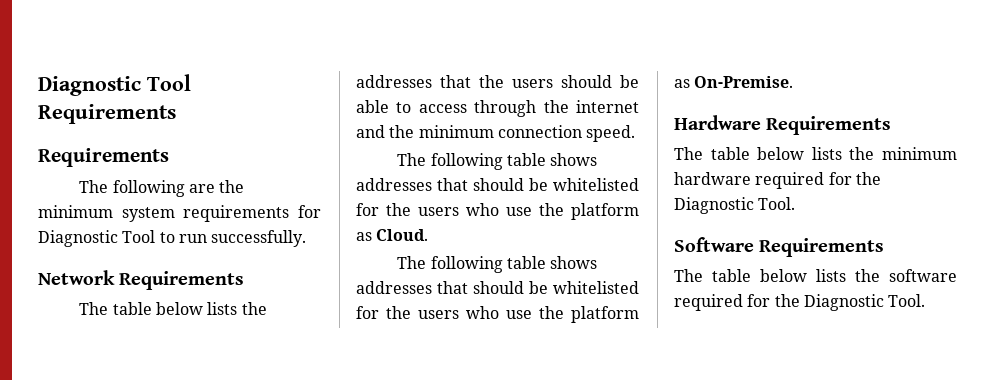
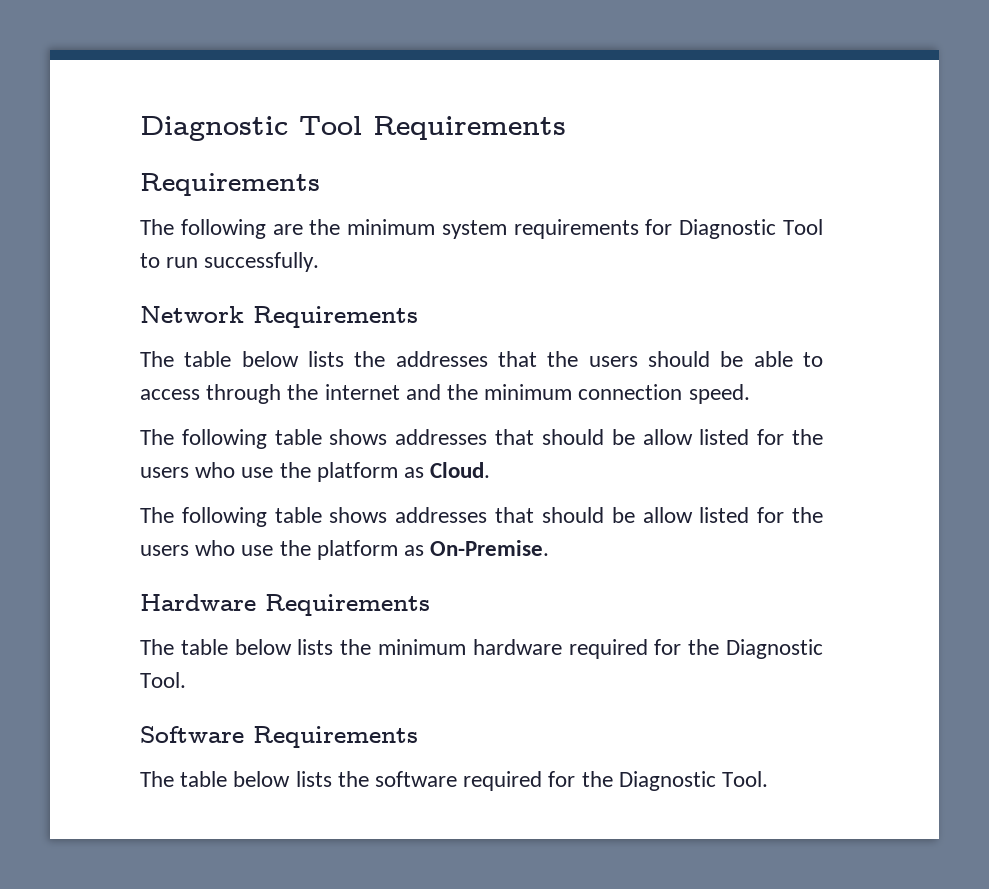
[553,178,639,191] whitelisted -> [642,429,750,445] allow listed
[553,281,639,294] whitelisted -> [642,507,750,523] allow listed

